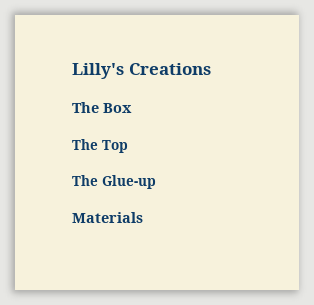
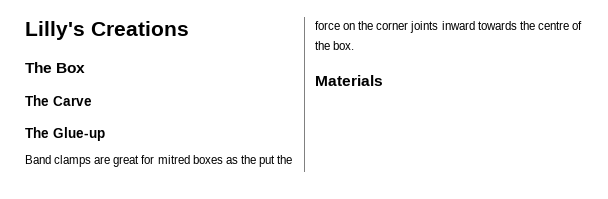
[102,140,128,153] Top -> [53,96,92,106] Carve
(156, 182) none -> [25,155,293,167] [315,21,582,33] [315,41,355,50] // Band clamps are great for mitred boxes as the put the force on the corner joints inward towards the centre of the box.

